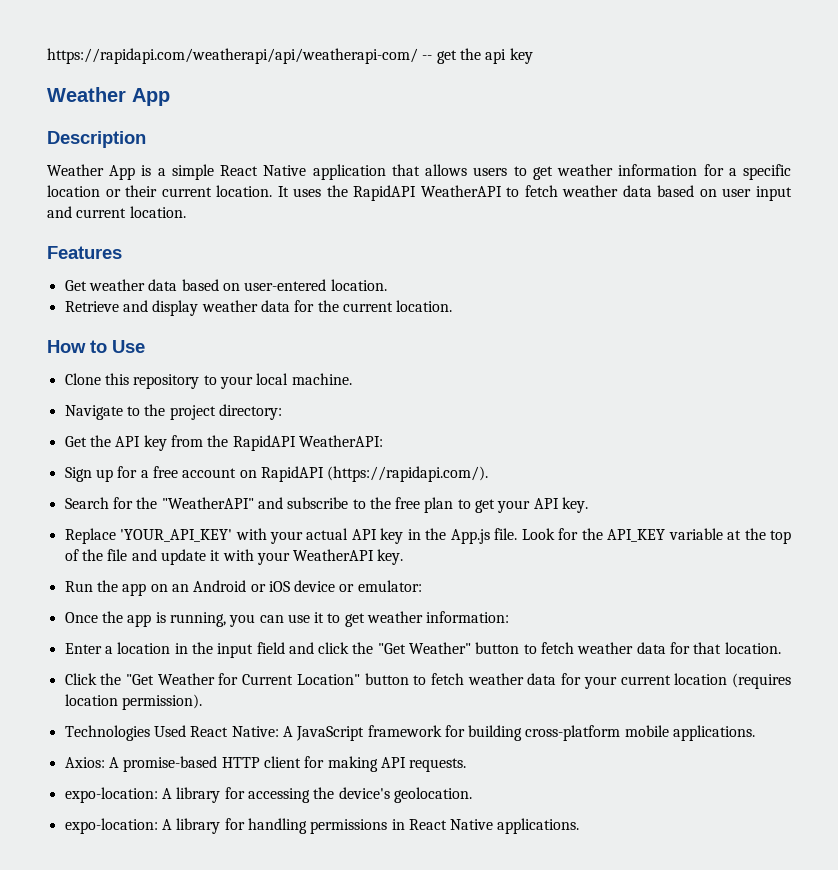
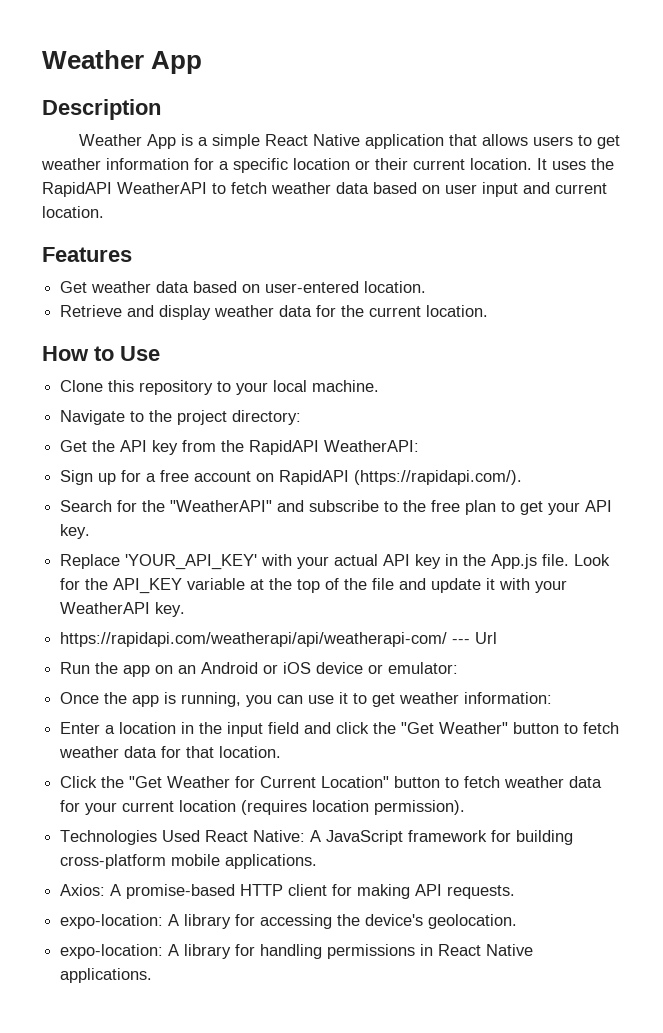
[47,48,533,64] https://rapidapi.com/weatherapi/api/weatherapi-com/ -- get the api key // -> (42, 59) none
(404, 557) none -> [60,632,498,647] // https://rapidapi.com/weatherapi/api/weatherapi-com/ --- Url

